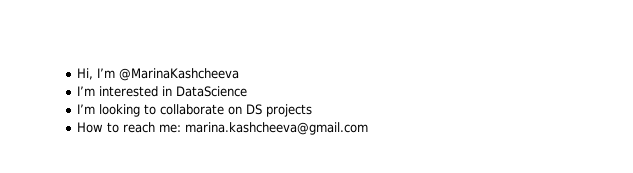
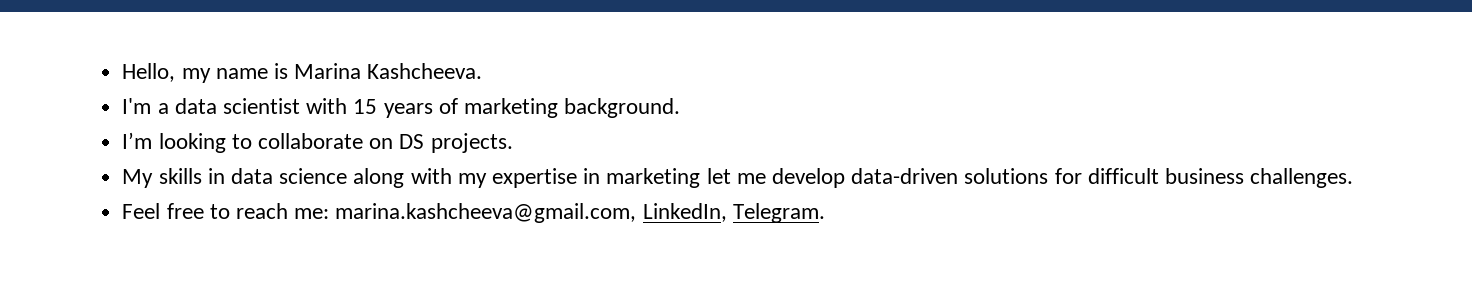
[77,68,240,81] [77,86,248,97] Hi, I’m @MarinaKashcheeva // I’m interested in DataScience -> [122,63,483,83] [122,98,681,118] Hello, my name is Marina Kashcheeva. // I'm a data scientist with 15 years of marketing background.
[266,104,313,117] [77,122,369,135] projects // How to reach me: marina.kashcheeva@gmail.com -> [430,133,513,153] [122,168,1354,188] [122,203,825,223] projects. // My skills in data science along with my expertise in marketing let me develop data-driven solutions for difficult business challenges. // Feel free to reach me: marina.kashcheeva@gmail.com, LinkedIn, Telegram.

